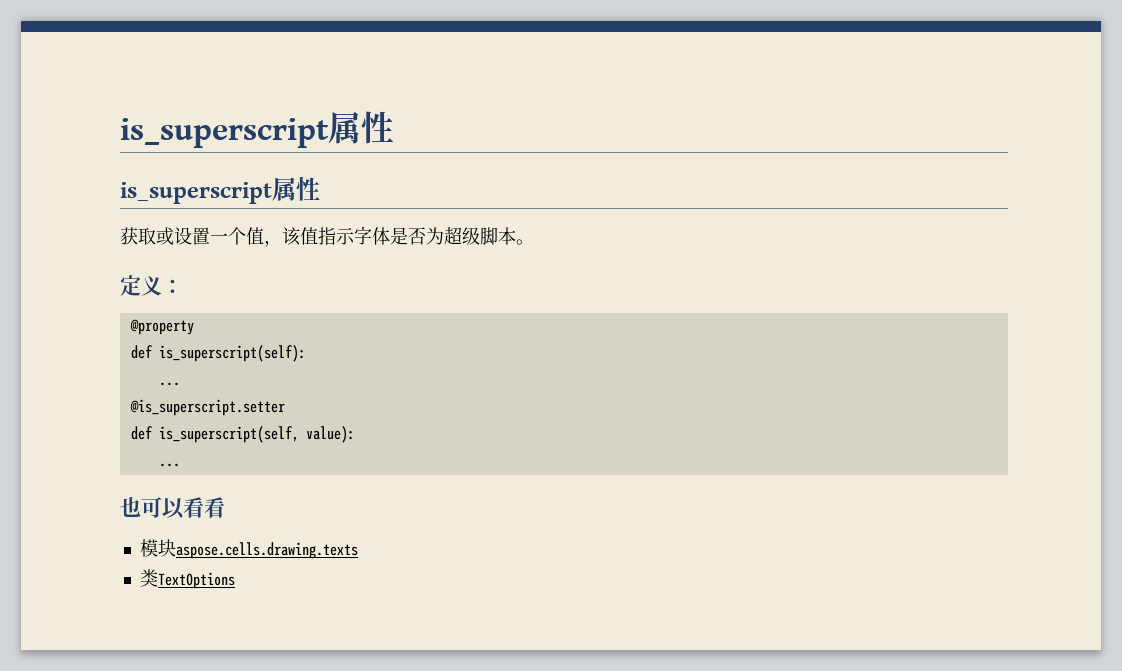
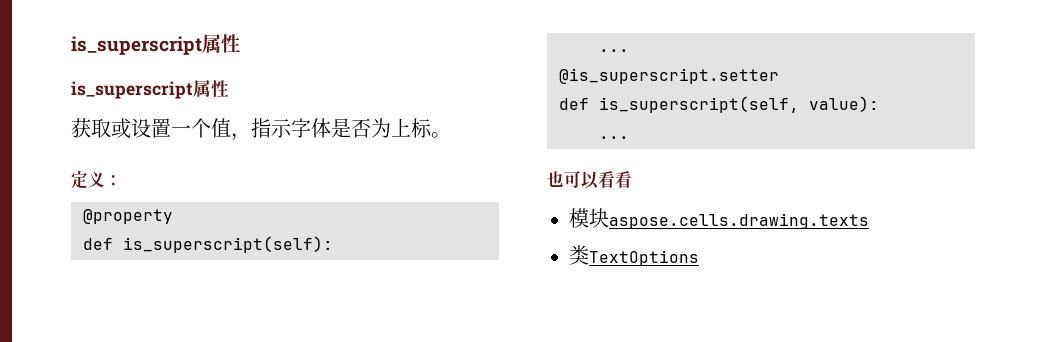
[282,227,318,246] 该值 -> (251, 137) none
[444,226,516,245] 超级脚本 -> [391,118,432,138] 上标

